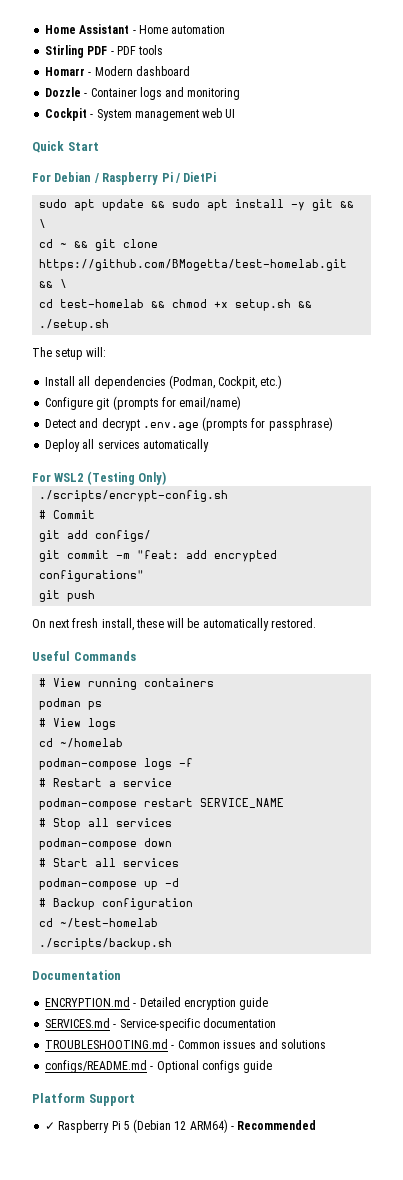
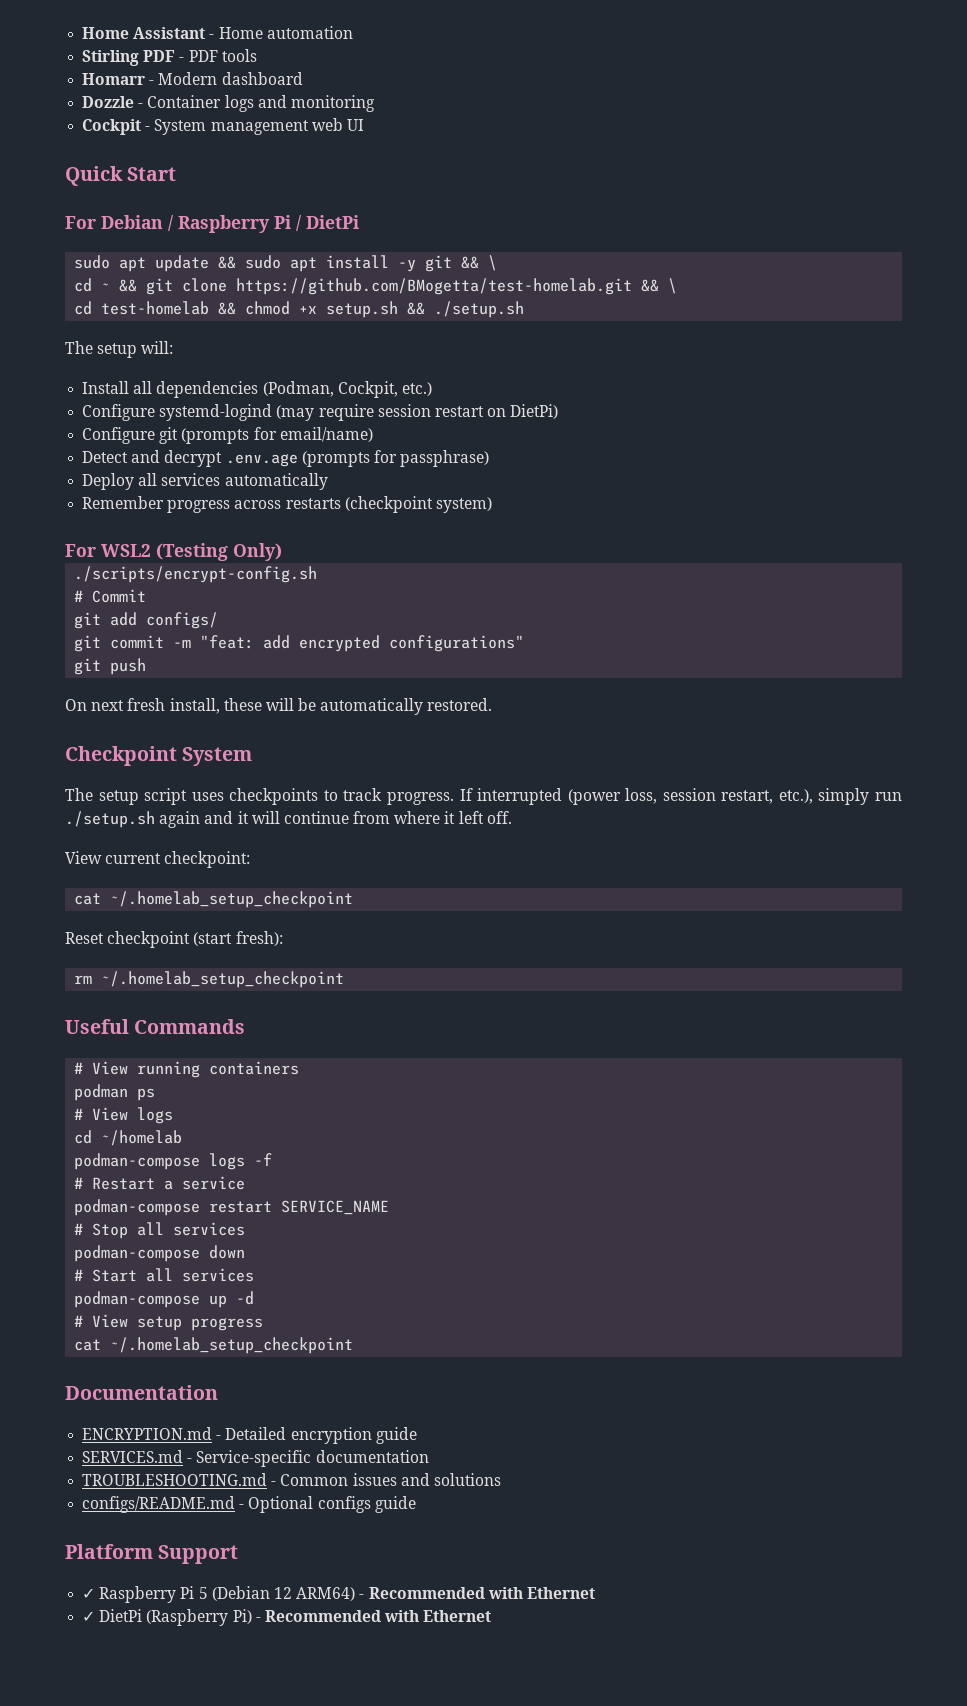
(283, 382) none -> [82,404,559,421] // Configure systemd-logind (may require session restart on DietPi)
(209, 445) none -> [82,496,492,513] // Remember progress across restarts (checkpoint system)
(316, 623) none -> [65,746,253,766] [65,788,902,805] [65,811,512,828] [65,851,251,868] [74,891,354,908] [65,931,283,948] [74,971,345,988] // Checkpoint System // The setup script uses checkpoints to track progress. If interrupted (power loss, session restart, etc.), simply run ./setup.sh again and it will continue from where it left off. // View current checkpoint: // cat ~/.homelab_setup_checkpoint // Reset checkpoint (start fresh): // rm ~/.homelab_setup_checkpoint
[53,898,194,910] [39,918,159,928] [39,938,173,950] Backup configuration // cd ~/test-homelab // ./scripts/backup.sh -> [92,1314,264,1331] [74,1337,354,1354] View setup progress // cat ~/.homelab_setup_checkpoint
(317, 1125) none -> [487,1587,595,1599] [82,1609,492,1626] with Ethernet // ✓ DietPi (Raspberry Pi) - Recommended with Ethernet

